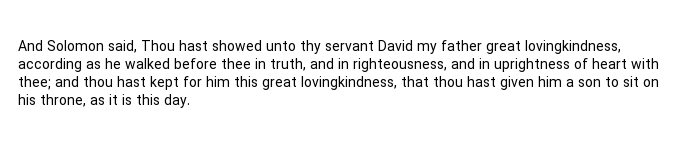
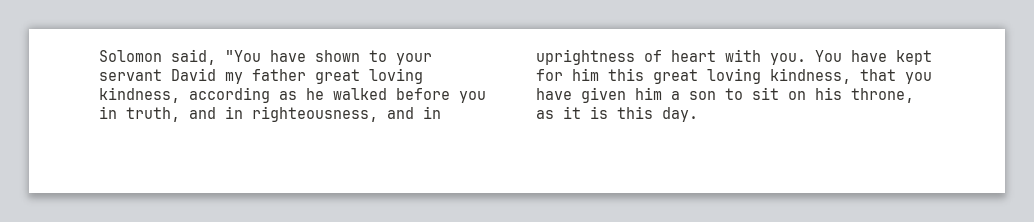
[18,40,43,51] And -> (99, 56) none
[141,40,321,54] Thou hast showed unto thy -> [225,50,432,65] "You have shown to your
[525,40,621,54] lovingkindness, -> [369,68,423,84] [99,87,180,103] loving kindness,
[221,58,251,69] thee -> [459,91,486,103] you
[18,76,146,90] thee; and thou hast -> [770,50,887,65] you. You have
[301,76,496,90] lovingkindness, that thou hast -> [707,68,932,84] [536,88,572,100] loving kindness, that you have

